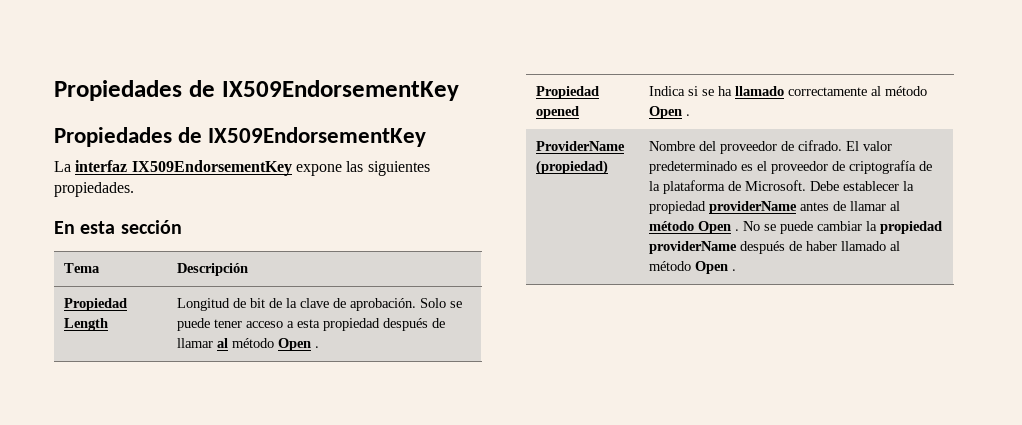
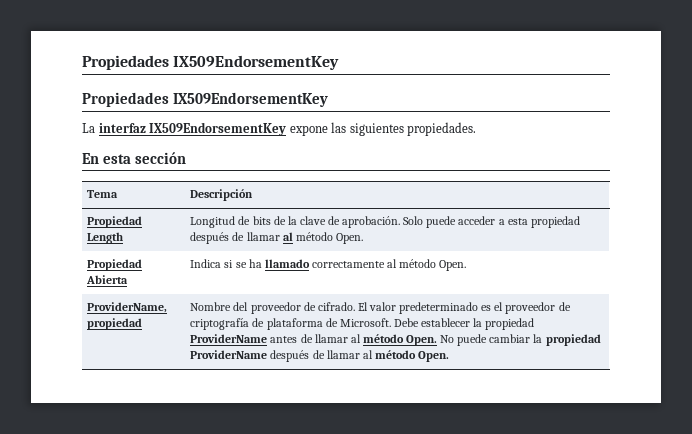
[54,80,215,101] Propiedades de -> [82,55,169,70] Propiedades
[178,127,203,143] de -> (169, 99) none
[249,298,265,308] bit -> [252,216,271,225] bits
[449,301,462,308] [176,318,283,331] se puede tener acceso -> [426,216,496,228] puede acceder
[277,338,319,351] [535,86,599,99] [535,106,579,119] Open . // Propiedad opened -> [335,233,363,244] [87,259,143,271] [86,275,129,284] Open. // Propiedad Abierta
[648,106,690,119] [535,141,625,151] [535,160,608,175] Open . // ProviderName (propiedad) -> [439,260,467,271] [87,302,168,313] [87,318,143,330] Open. // ProviderName, propiedad
[648,181,660,191] la -> (265, 322) none
[708,201,797,214] providerName -> [190,334,268,343] ProviderName
[697,221,776,234] Open . No se -> [405,335,455,346] Open. No
[648,241,900,254] [648,261,736,274] providerName después de haber llamado al método Open . -> [190,350,449,362] ProviderName después de llamar al método Open.

